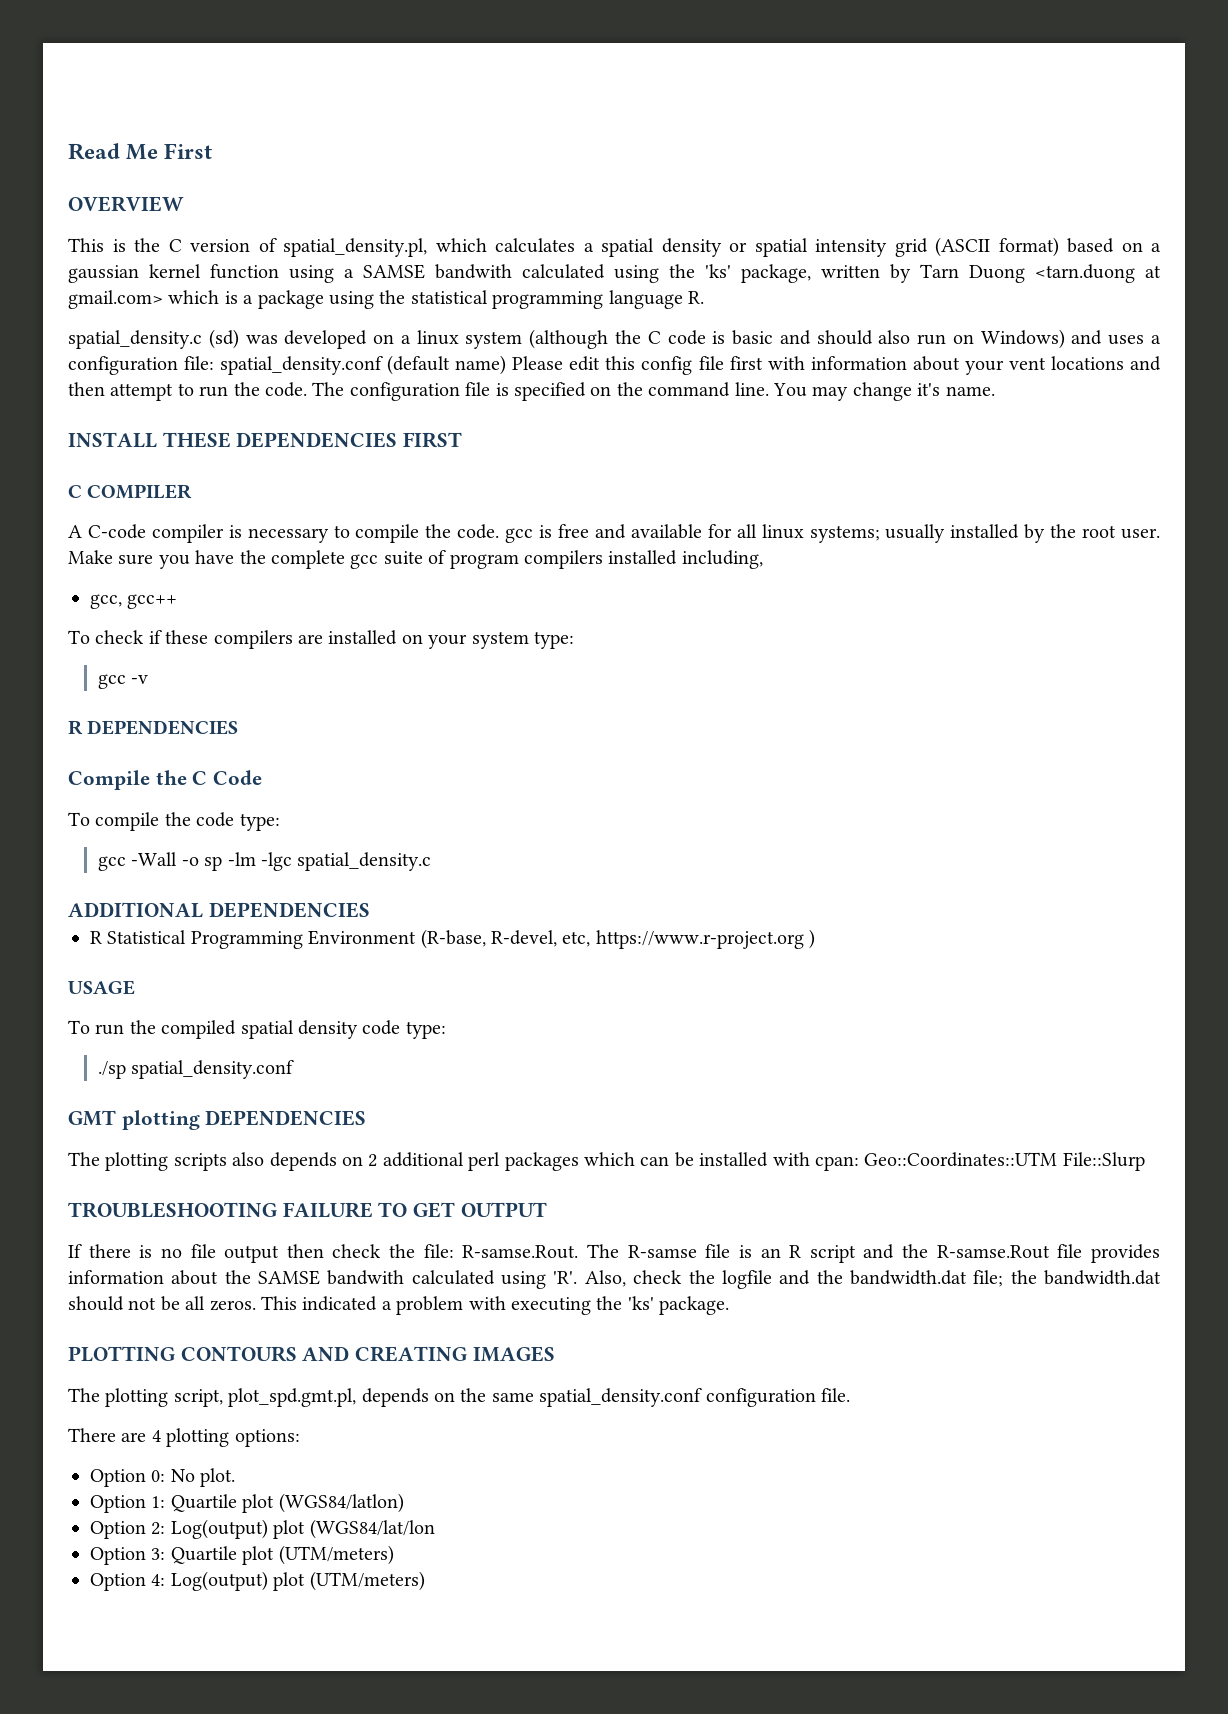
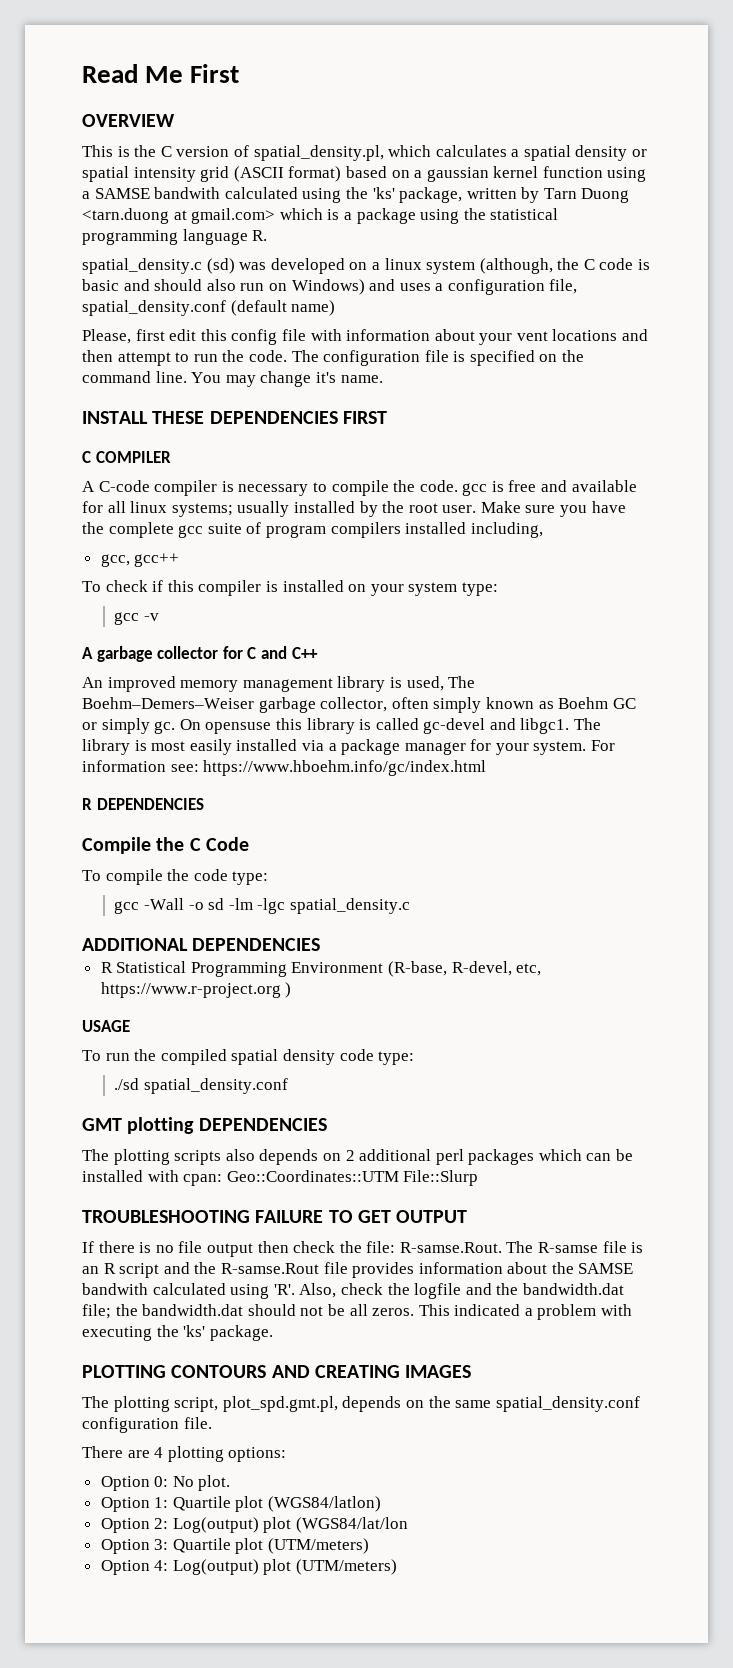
[529,329,609,349] (although -> [479,258,553,274] (although,
[184,356,215,370] file: -> [549,279,578,294] file,
[512,356,564,370] Please -> [82,329,165,344] // Please, first
[729,356,763,370] first -> (306, 335) none
[165,630,323,649] these compilers are -> [167,580,278,596] this compiler is
(149, 679) none -> [82,646,318,662] [82,676,476,692] [82,697,636,713] [82,718,602,734] [82,739,616,755] [82,760,487,776] // A garbage collector for C and C++ // An improved memory management library is used, The Boehm–Demers–Weiser garbage collector, often simply known as Boehm GC or simply gc. On opensuse this library is called gc-devel and libgc1. The library is most easily installed via a package manager for your system. For information see: https://www.hboehm.info/gc/index.html
[204,856,223,871] sp -> [208,898,225,910] sd
[98,1061,127,1079] ./sp -> [114,1078,140,1090] ./sd

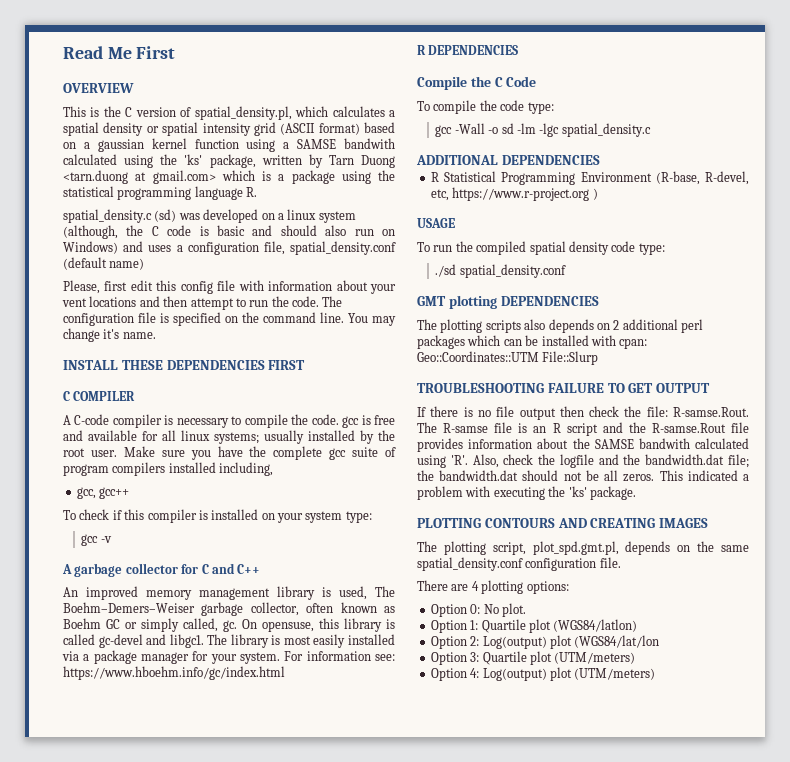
[433,697,482,713] simply -> (334, 608) none
(150, 726) none -> [183,618,218,632] called,
[205,722,272,734] opensuse -> [262,621,314,632] opensuse,

